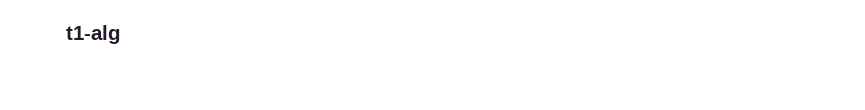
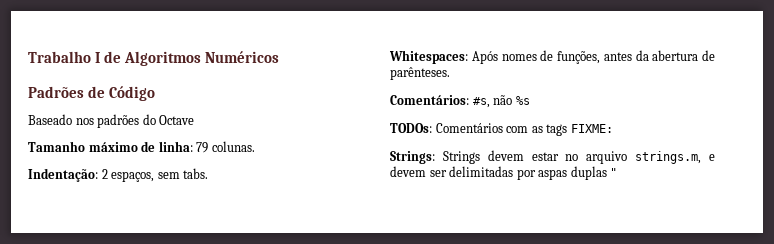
[66,25,121,44] t1-alg -> [28,51,280,66] [28,86,155,101] [28,114,195,128] [28,141,255,153] [28,168,209,182] [389,50,715,64] [390,67,450,80] [390,95,530,108] [390,123,613,136] [390,150,715,164] [390,166,618,180] Trabalho I de Algoritmos Numéricos // Padrões de Código // Baseado nos padrões do Octave // Tamanho máximo de linha: 79 colunas. // Indentação: 2 espaços, sem tabs. // Whitespaces: Após nomes de funções, antes da abertura de parênteses. // Comentários: #s, não %s // TODOs: Comentários com as tags FIXME: // Strings: Strings devem estar no arquivo strings.m, e devem ser delimitadas por aspas duplas "

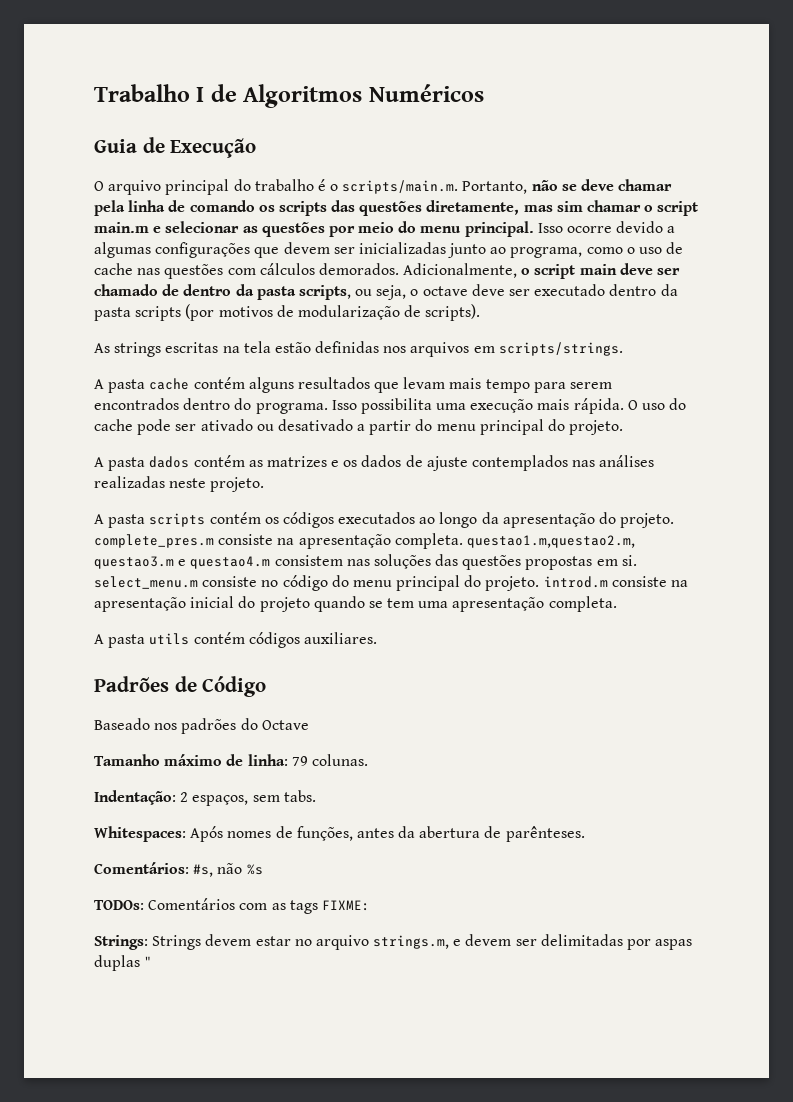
(280, 57) none -> [94,137,257,158] [94,179,673,195] [94,200,699,216] [94,221,676,237] [94,242,684,258] [94,263,681,279] [94,284,678,300] [94,304,481,321] [94,341,623,357] [94,377,613,393] [94,398,687,414] [94,419,624,435] [94,455,655,471] [94,476,265,492] [94,512,675,528] [94,533,635,549] [94,554,637,570] [94,575,689,591] [94,596,617,612] [94,632,377,648] // Guia de Execução // O arquivo principal do trabalho é o scripts/main.m. Portanto, não se deve chamar pela linha de comando os scripts das questões diretamente, mas sim chamar o script main.m e selecionar as questões por meio do menu principal. Isso ocorre devido a algumas configurações que devem ser inicializadas junto ao programa, como o uso de cache nas questões com cálculos demorados. Adicionalmente, o script main deve ser chamado de dentro da pasta scripts, ou seja, o octave deve ser executado dentro da pasta scripts (por motivos de modularização de scripts). // As strings escritas na tela estão definidas nos arquivos em scripts/strings. // A pasta cache contém alguns resultados que levam mais tempo para serem encontrados dentro do programa. Isso possibilita uma execução mais rápida. O uso do cache pode ser ativado ou desativado a partir do menu principal do projeto. // A pasta dados contém as matrizes e os dados de ajuste contemplados nas análises realizadas neste projeto. // A pasta scripts contém os códigos executados ao longo da apresentação do projeto. complete_pres.m consiste na apresentação completa. questao1.m,questao2.m, questao3.m e questao4.m consistem nas soluções das questões propostas em si. select_menu.m consiste no código do menu principal do projeto. introd.m consiste na apresentação inicial do projeto quando se tem uma apresentação completa. // A pasta utils contém códigos auxiliares.

